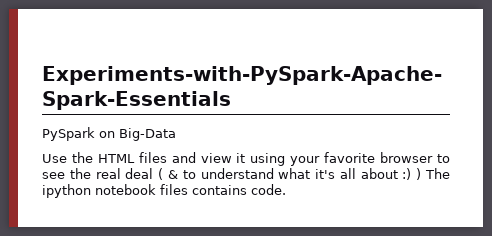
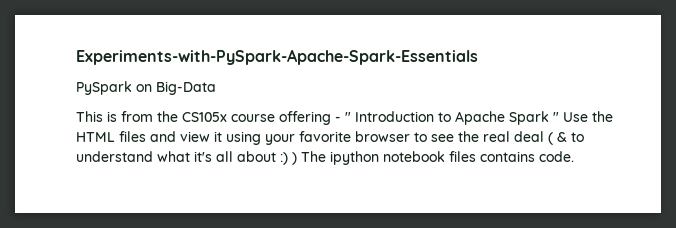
(176, 134) none -> [76,111,559,125] This is from the CS105x course offering - " Introduction to Apache Spark "

